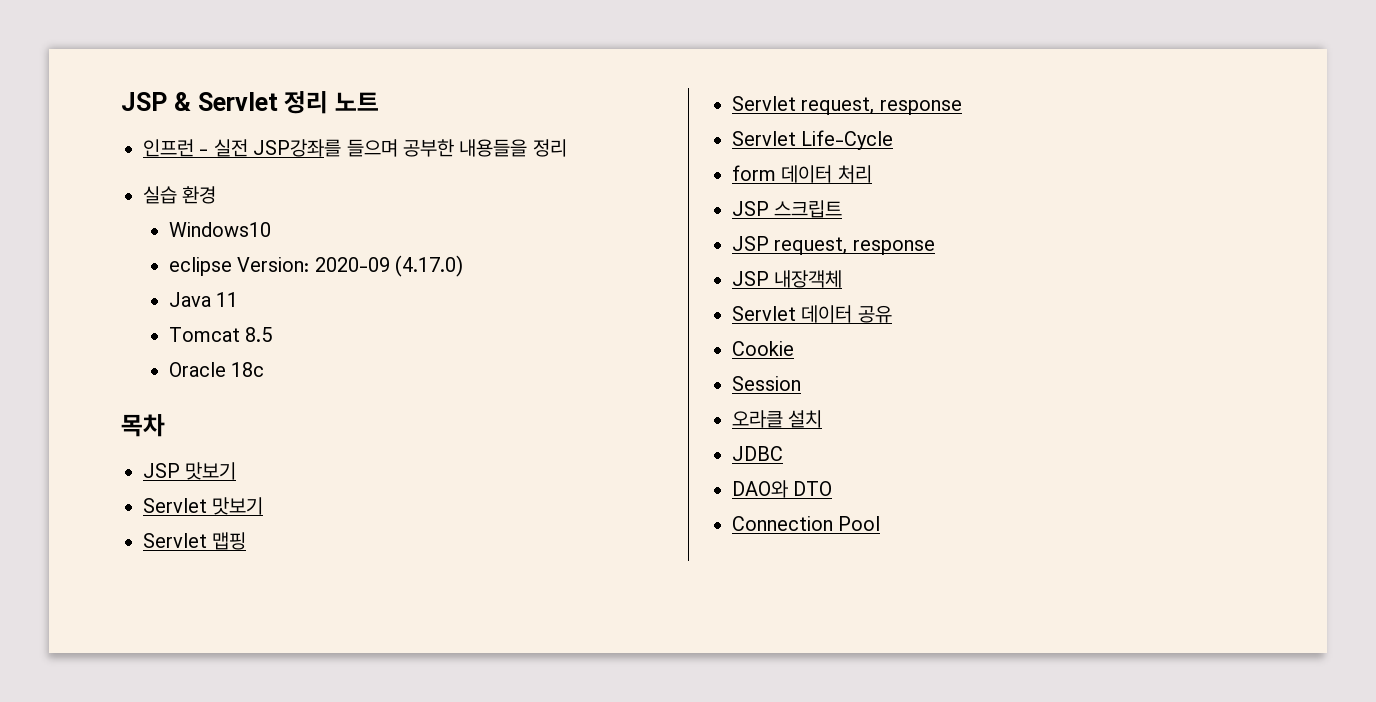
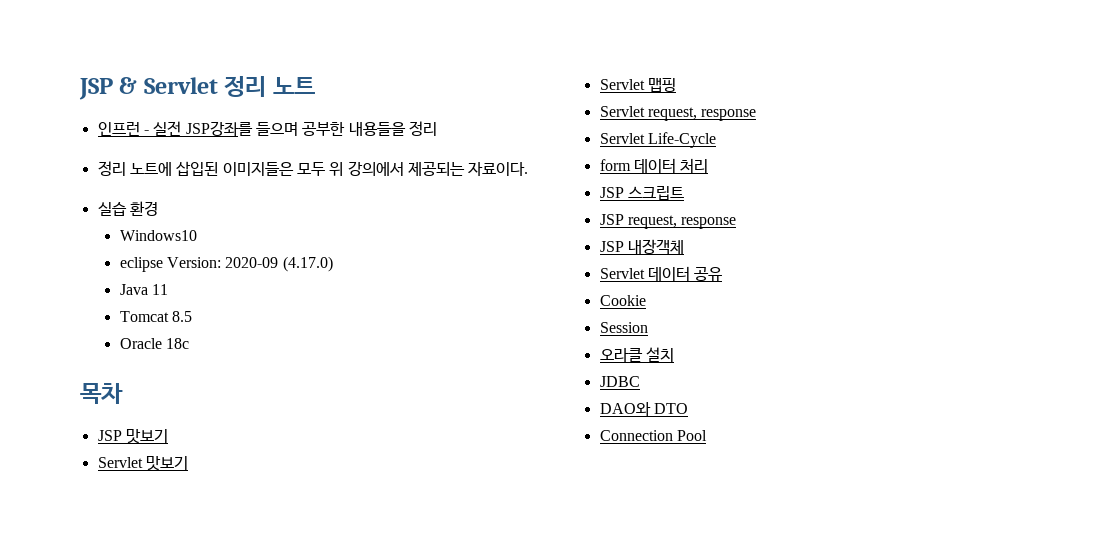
(567, 148) none -> [97,161,529,176] // 정리 노트에 삽입된 이미지들은 모두 위 강의에서 제공되는 자료이다.

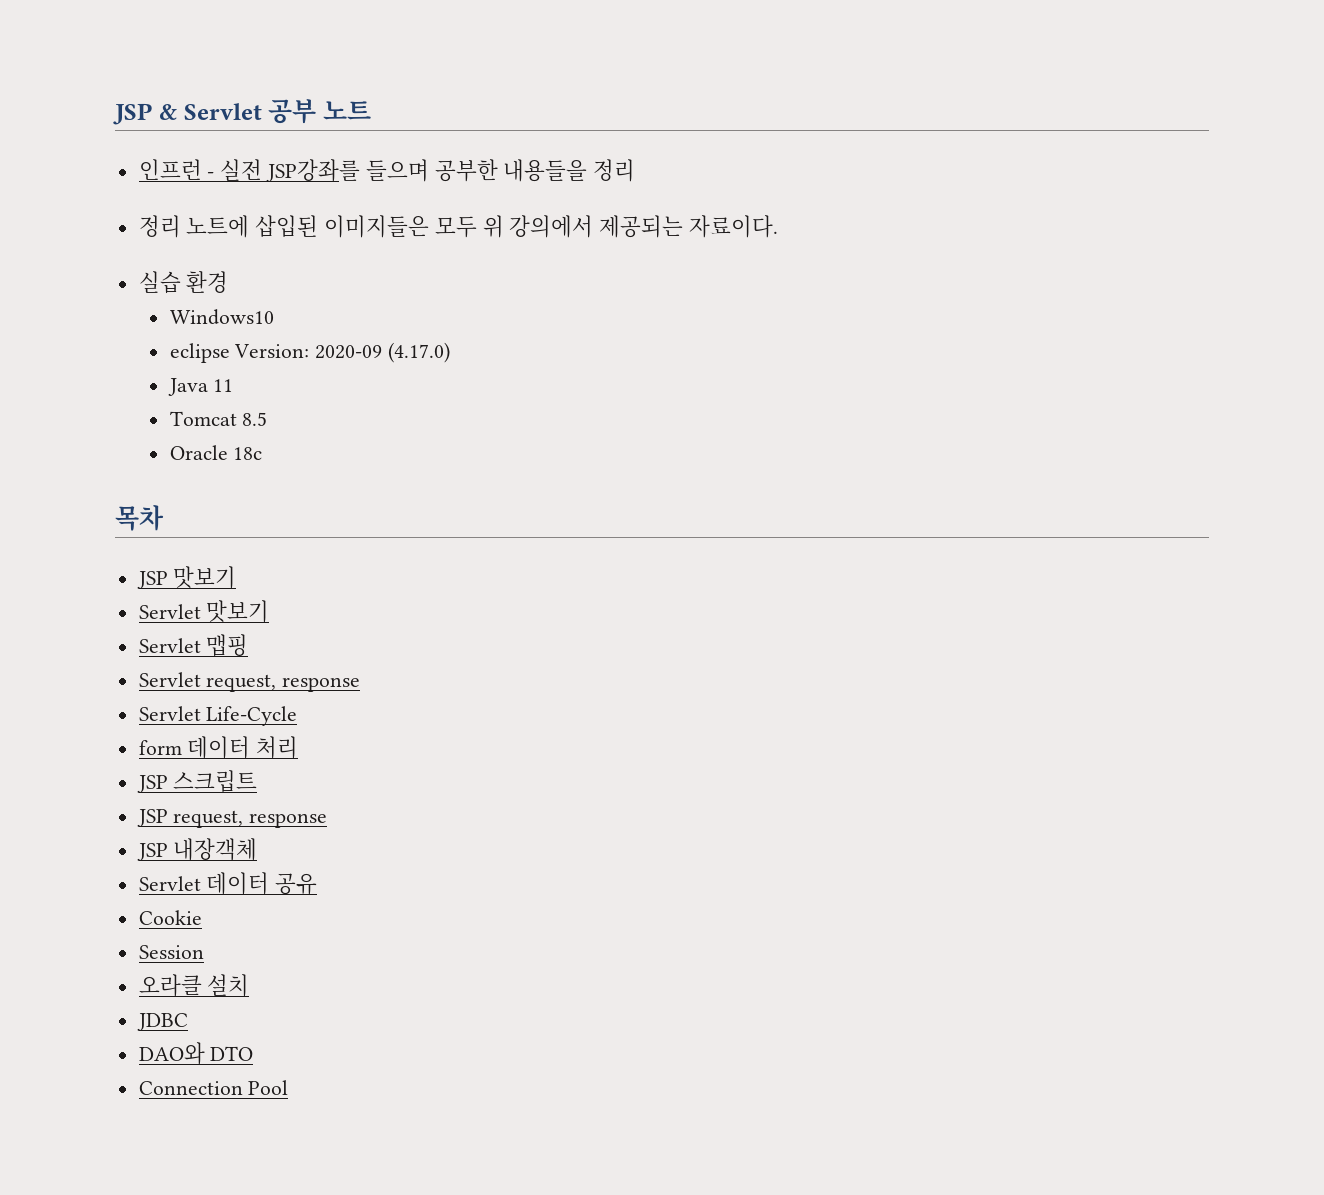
[224,76,267,97] 정리 -> [268,99,317,124] 공부

